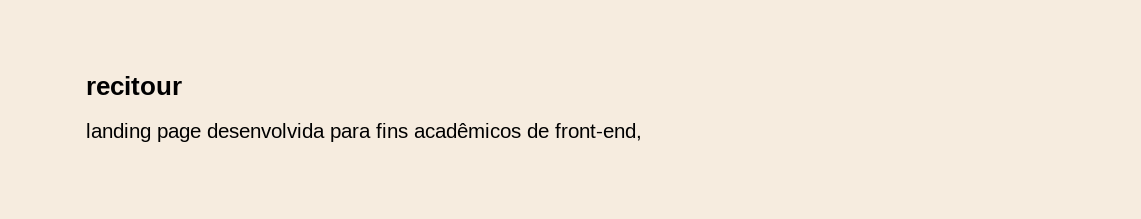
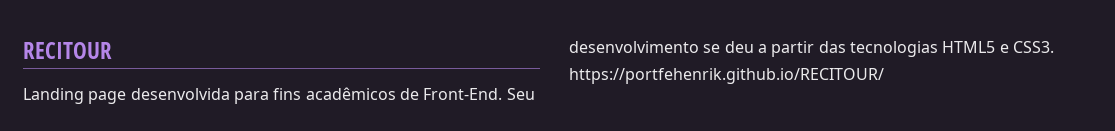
[86,76,182,95] [86,123,151,142] recitour // landing -> [23,42,112,59] [23,88,84,104] RECITOUR // Landing
[555,123,642,141] front-end, -> [423,88,535,100] [569,41,1054,57] [569,68,884,84] Front-End. Seu desenvolvimento se deu a partir das tecnologias HTML5 e CSS3. // https://portfehenrik.github.io/RECITOUR/

